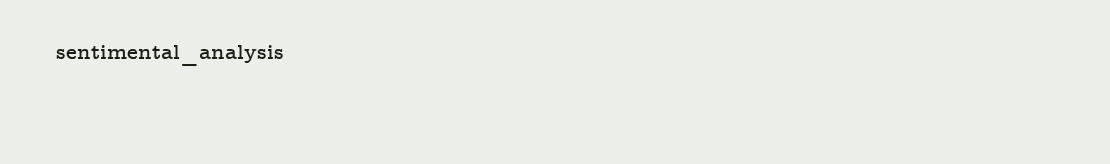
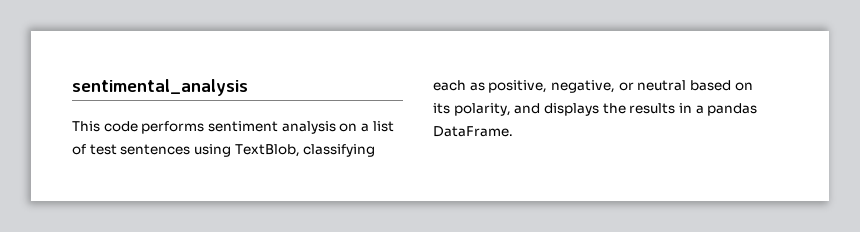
(284, 55) none -> [72,121,394,134] [72,144,376,157] [433,80,753,93] [433,103,758,116] [433,126,513,137] // This code performs sentiment analysis on a list of test sentences using TextBlob, classifying each as positive, negative, or neutral based on its polarity, and displays the results in a pandas DataFrame.

